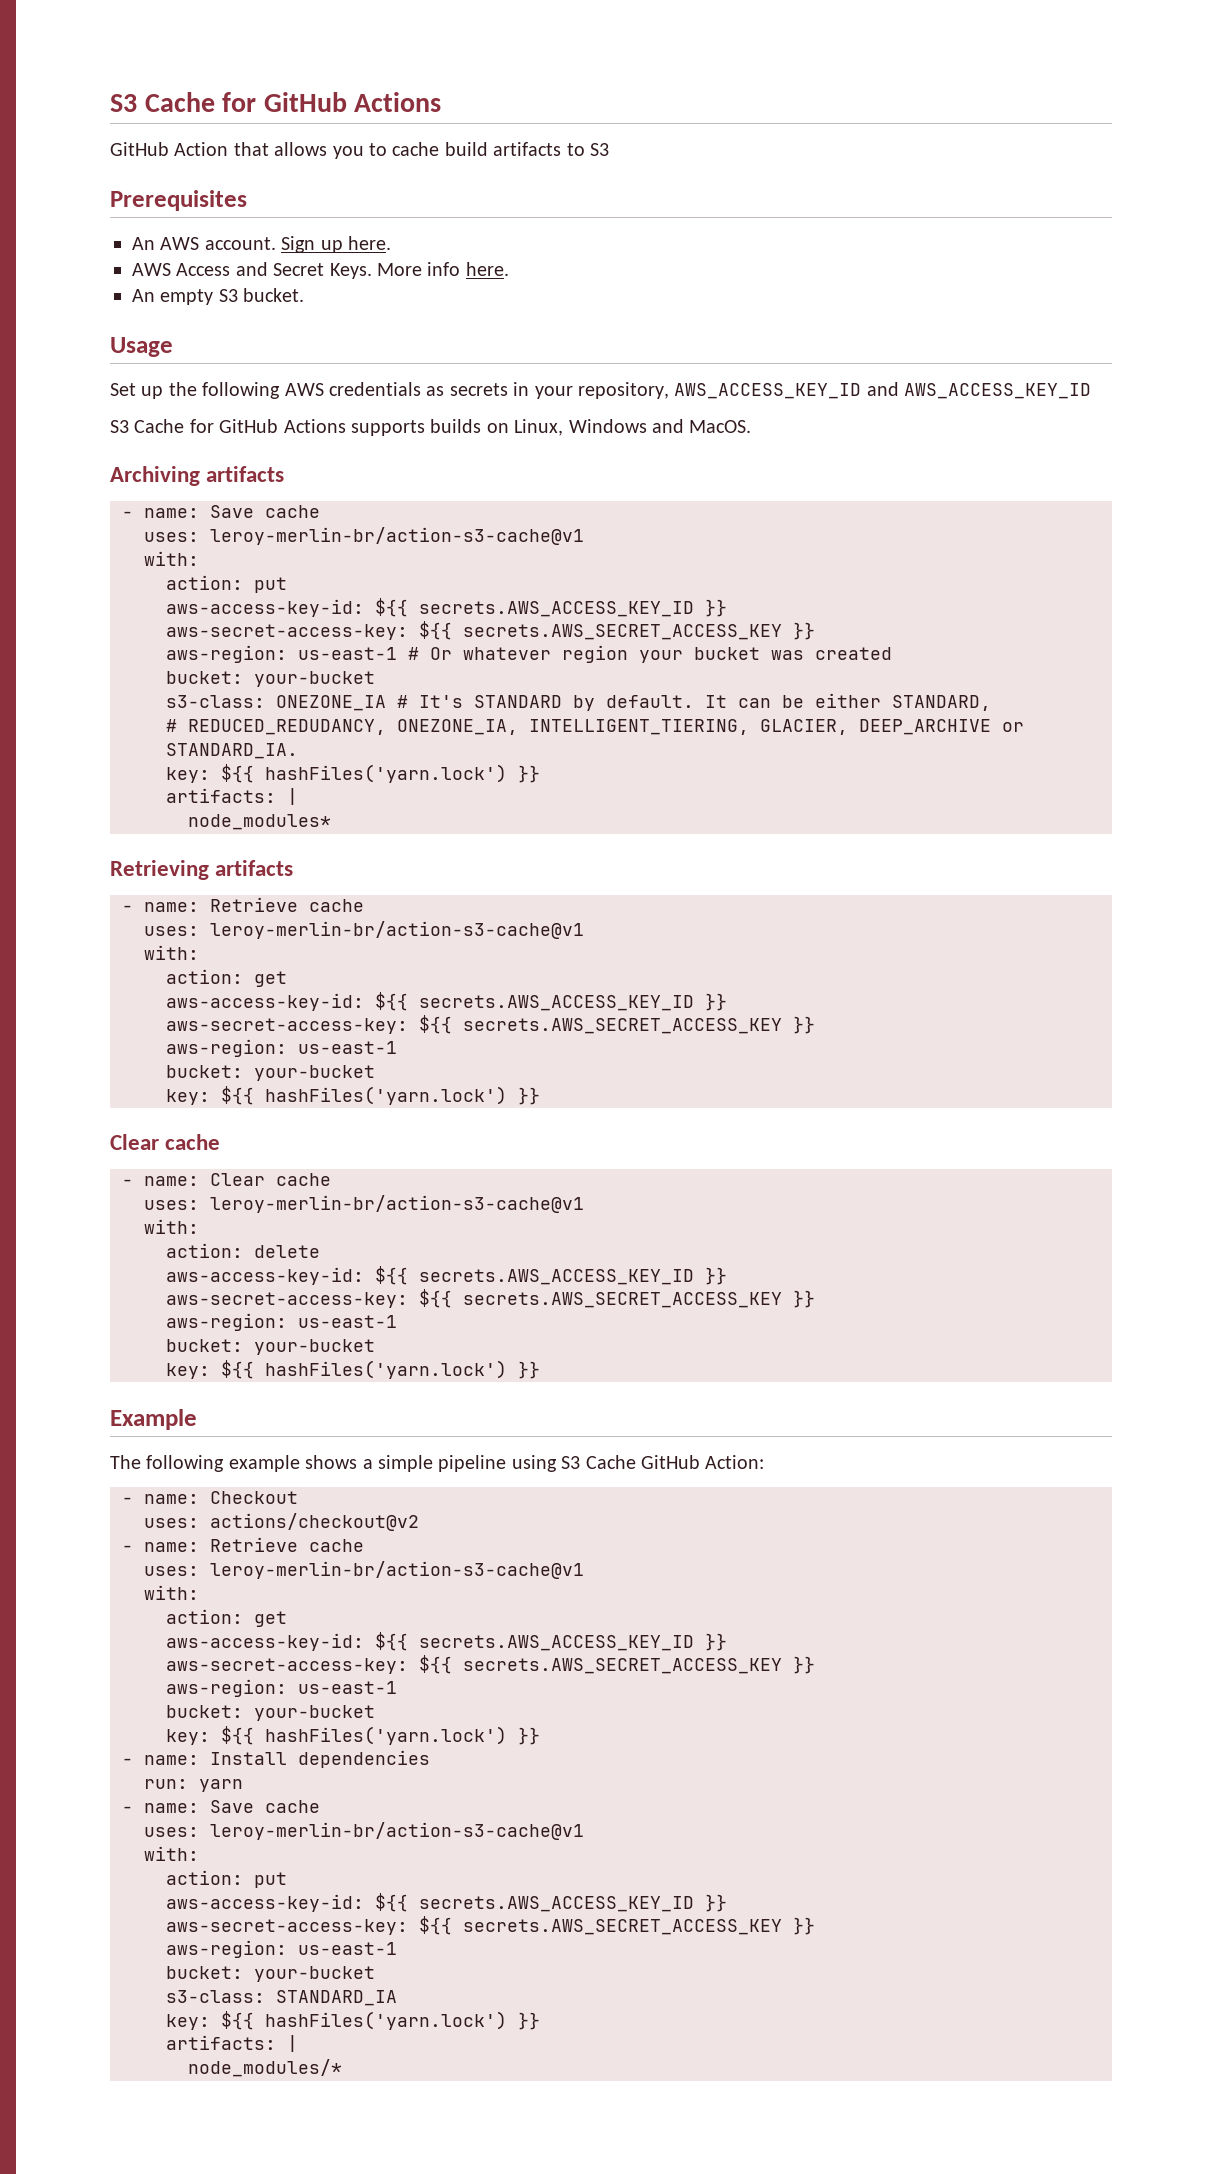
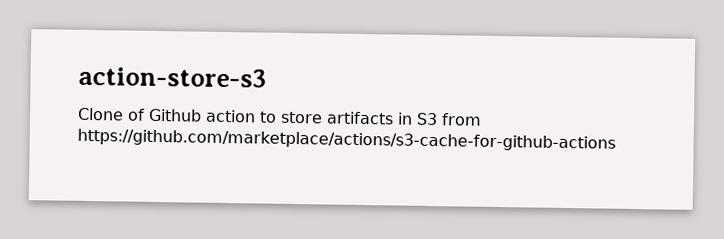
[110,92,442,112] [110,142,609,159] [110,190,247,211] [132,236,391,253] [132,262,509,279] [132,288,305,305] [110,337,173,357] [110,382,1092,399] [110,419,752,436] [110,466,285,486] [122,505,320,518] [144,527,584,545] [144,551,199,566] [166,575,287,593] [166,598,727,617] [166,621,815,640] [166,645,892,663] [166,671,375,687] [166,693,991,711] [166,719,1024,735] [166,743,298,759] [166,764,540,783] [166,788,298,805] [188,814,331,830] [110,860,294,880] [122,897,364,912] [144,921,584,939] [144,945,199,960] [166,969,287,987] [166,992,727,1011] [166,1015,815,1034] [166,1039,397,1057] [166,1065,375,1081] [166,1086,540,1105] [110,1134,221,1150] [122,1173,331,1186] [144,1195,584,1213] [144,1219,199,1234] [166,1243,320,1258] [166,1266,727,1285] [166,1289,815,1308] [166,1313,397,1331] [166,1339,375,1355] [166,1360,540,1379] [110,1409,197,1430] [110,1455,765,1472] [122,1491,298,1504] [144,1513,419,1531] [122,1537,364,1552] [144,1561,584,1579] [144,1585,199,1600] [166,1609,287,1627] [166,1632,727,1651] [166,1655,815,1674] [166,1679,397,1697] [166,1705,375,1721] [166,1726,540,1745] [122,1750,430,1768] [144,1779,243,1792] [122,1800,320,1813] [144,1822,584,1840] [144,1846,199,1861] [166,1870,287,1888] [166,1893,727,1912] [166,1916,815,1935] [166,1940,397,1958] [166,1966,375,1982] [166,1990,397,2006] [166,2011,540,2030] [166,2035,298,2052] [188,2059,342,2077] S3 Cache for GitHub Actions // GitHub Action that allows you to cache build artifacts to S3 // Prerequisites // An AWS account. Sign up here. // AWS Access and Secret Keys. More info here. // An empty S3 bucket. // Usage // Set up the following AWS credentials as secrets in your repository, AWS_ACCESS_KEY_ID and AWS_ACCESS_KEY_ID // S3 Cache for GitHub Actions supports builds on Linux, Windows and MacOS. // Archiving artifacts // - name: Save cache // uses: leroy-merlin-br/action-s3-cache@v1 // with: // action: put // aws-access-key-id: ${{ secrets.AWS_ACCESS_KEY_ID }} // aws-secret-access-key: ${{ secrets.AWS_SECRET_ACCESS_KEY }} // aws-region: us-east-1 # Or whatever region your bucket was created // bucket: your-bucket // s3-class: ONEZONE_IA # It's STANDARD by default. It can be either STANDARD, // # REDUCED_REDUDANCY, ONEZONE_IA, INTELLIGENT_TIERING, GLACIER, DEEP_ARCHIVE or STANDARD_IA. // key: ${{ hashFiles('yarn.lock') }} // artifacts: | // node_modules* // Retrieving artifacts // - name: Retrieve cache // uses: leroy-merlin-br/action-s3-cache@v1 // with: // action: get // aws-access-key-id: ${{ secrets.AWS_ACCESS_KEY_ID }} // aws-secret-access-key: ${{ secrets.AWS_SECRET_ACCESS_KEY }} // aws-region: us-east-1 // bucket: your-bucket // key: ${{ hashFiles('yarn.lock') }} // Clear cache // - name: Clear cache // uses: leroy-merlin-br/action-s3-cache@v1 // with: // action: delete // aws-access-key-id: ${{ secrets.AWS_ACCESS_KEY_ID }} // aws-secret-access-key: ${{ secrets.AWS_SECRET_ACCESS_KEY }} // aws-region: us-east-1 // bucket: your-bucket // key: ${{ hashFiles('yarn.lock') }} // Example // The following example shows a simple pipeline using S3 Cache GitHub Action: // - name: Checkout // uses: actions/checkout@v2 // - name: Retrieve cache // uses: leroy-merlin-br/action-s3-cache@v1 // with: // action: get // aws-access-key-id: ${{ secrets.AWS_ACCESS_KEY_ID }} // aws-secret-access-key: ${{ secrets.AWS_SECRET_ACCESS_KEY }} // aws-region: us-east-1 // bucket: your-bucket // key: ${{ hashFiles('yarn.lock') }} // - name: Install dependencies // run: yarn // - name: Save cache // uses: leroy-merlin-br/action-s3-cache@v1 // with: // action: put // aws-access-key-id: ${{ secrets.AWS_ACCESS_KEY_ID }} // aws-secret-access-key: ${{ secrets.AWS_SECRET_ACCESS_KEY }} // aws-region: us-east-1 // bucket: your-bucket // s3-class: STANDARD_IA // key: ${{ hashFiles('yarn.lock') }} // artifacts: | // node_modules/* -> [78,65,267,88] [77,107,482,126] [77,128,616,152] action-store-s3 // Clone of Github action to store artifacts in S3 from https://github.com/marketplace/actions/s3-cache-for-github-actions

